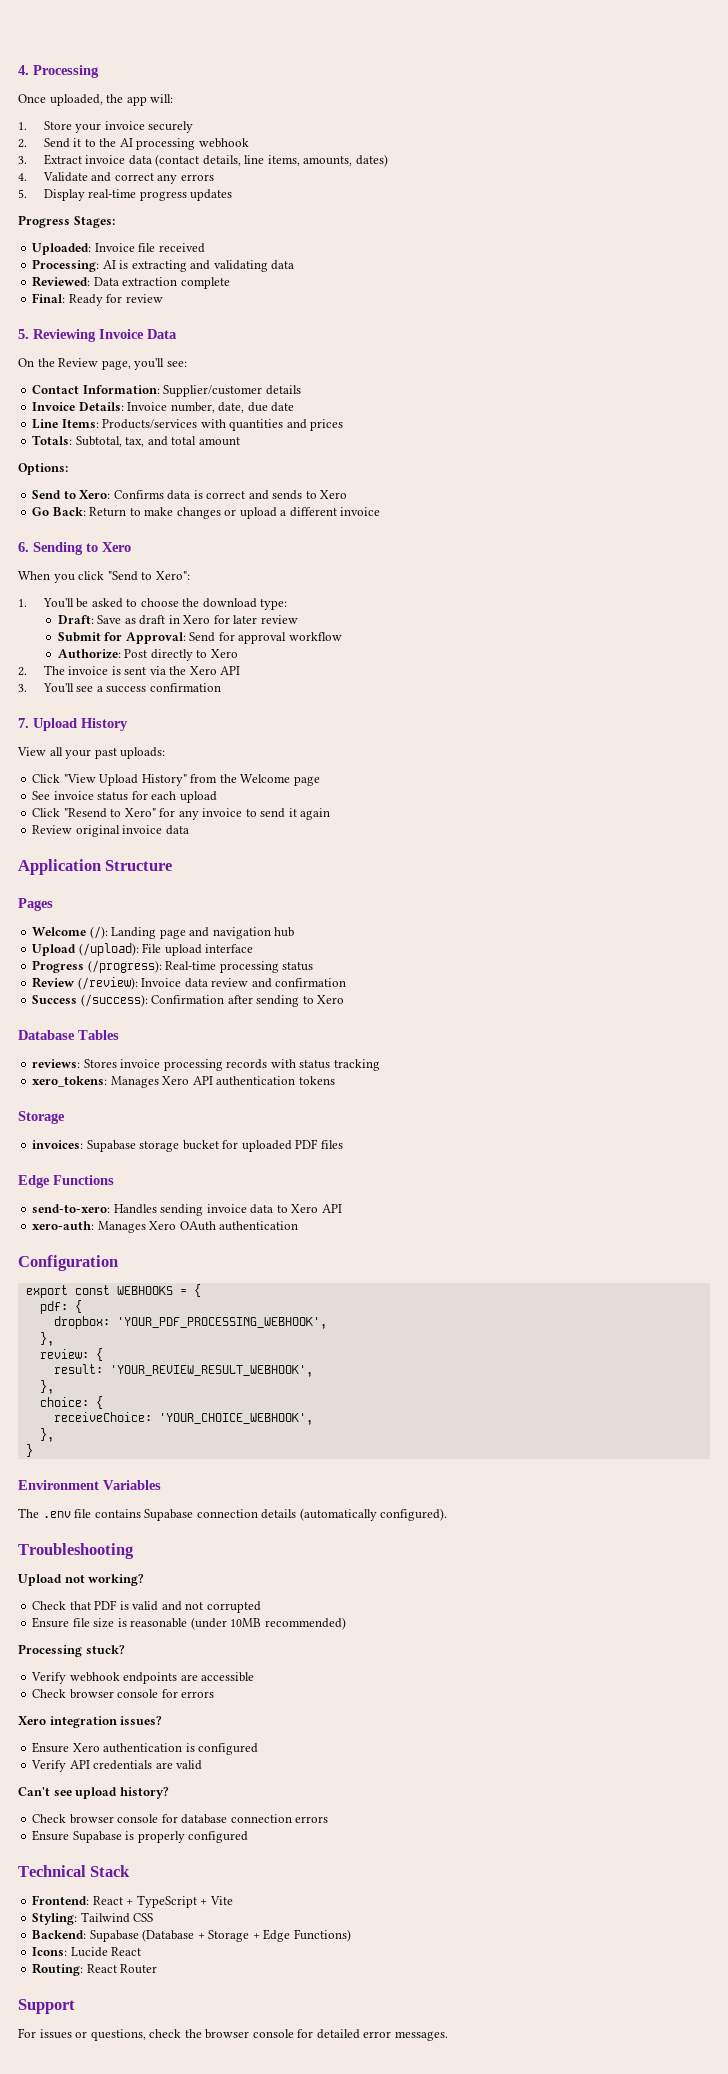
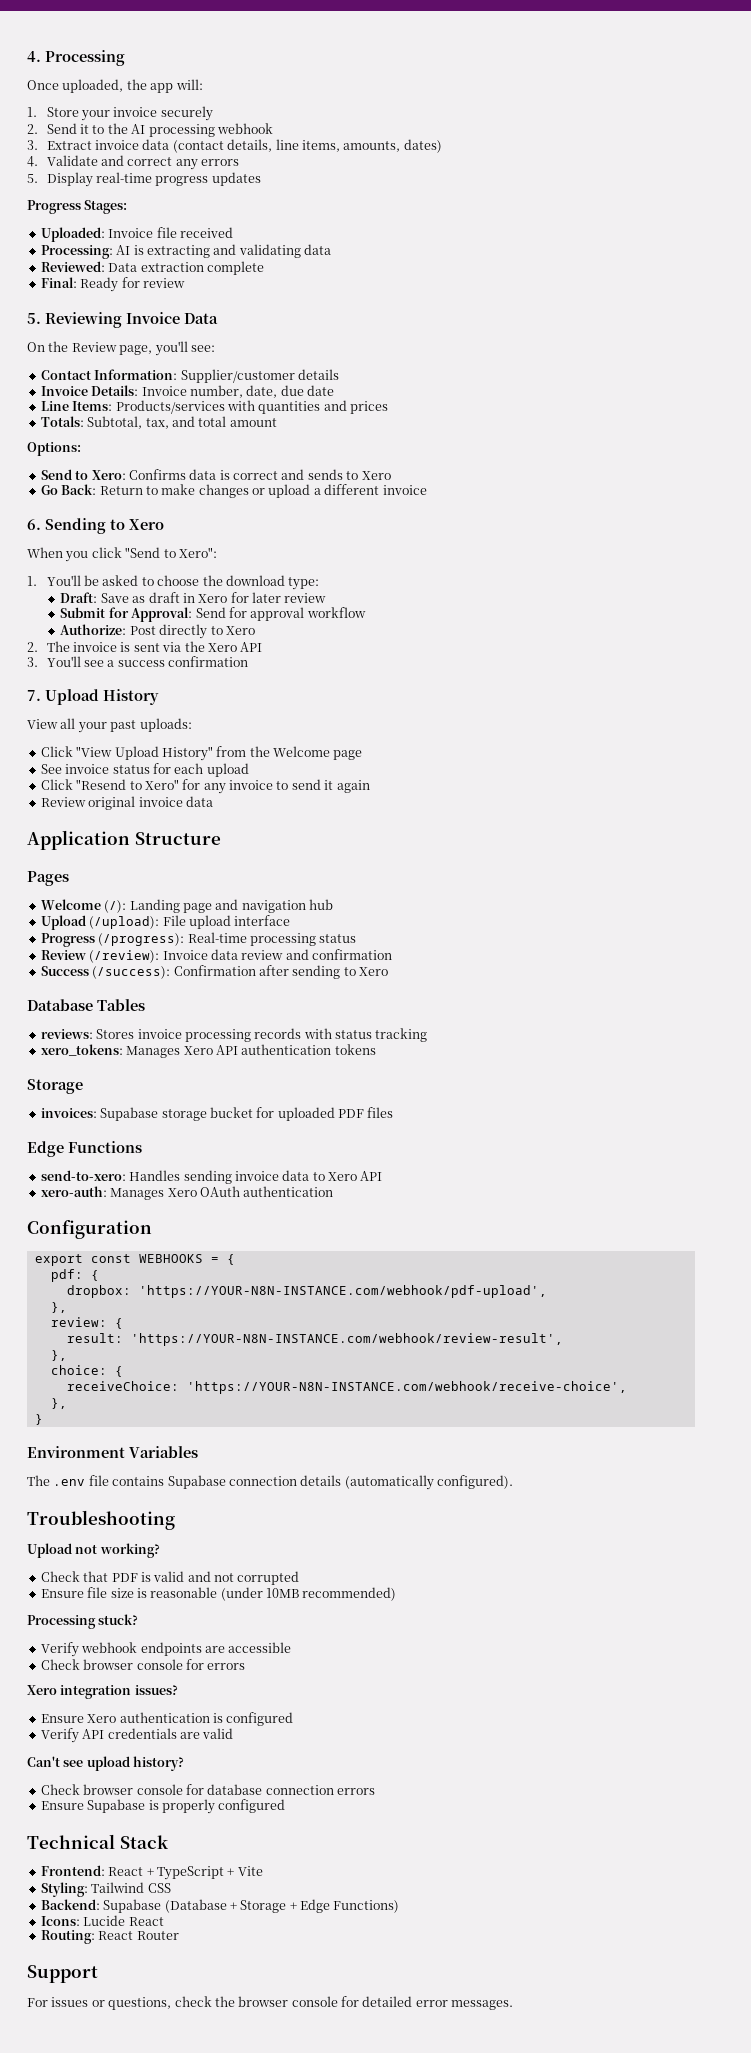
[116,1317,327,1329] 'YOUR_PDF_PROCESSING_WEBHOOK', -> [138,1285,547,1298] 'https://YOUR-N8N-INSTANCE.com/webhook/pdf-upload',
[109,1365,313,1377] 'YOUR_REVIEW_RESULT_WEBHOOK', -> [130,1333,563,1346] 'https://YOUR-N8N-INSTANCE.com/webhook/review-result',
[158,1413,313,1425] 'YOUR_CHOICE_WEBHOOK', -> [186,1381,627,1394] 'https://YOUR-N8N-INSTANCE.com/webhook/receive-choice',

